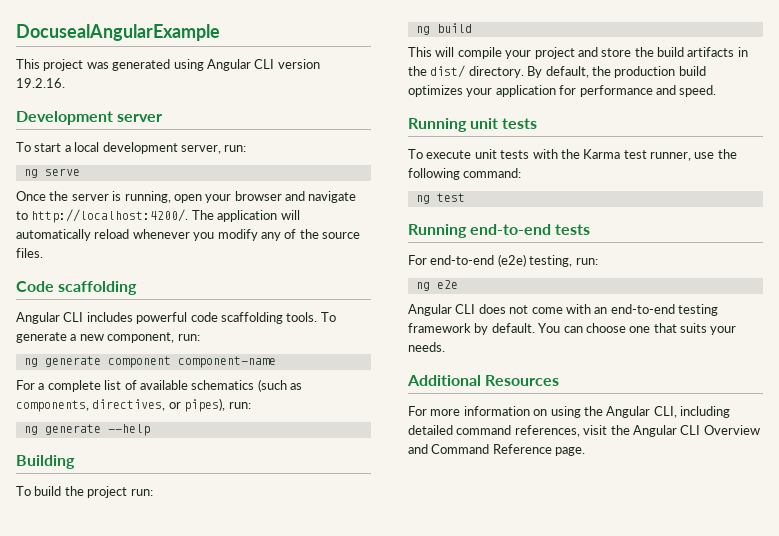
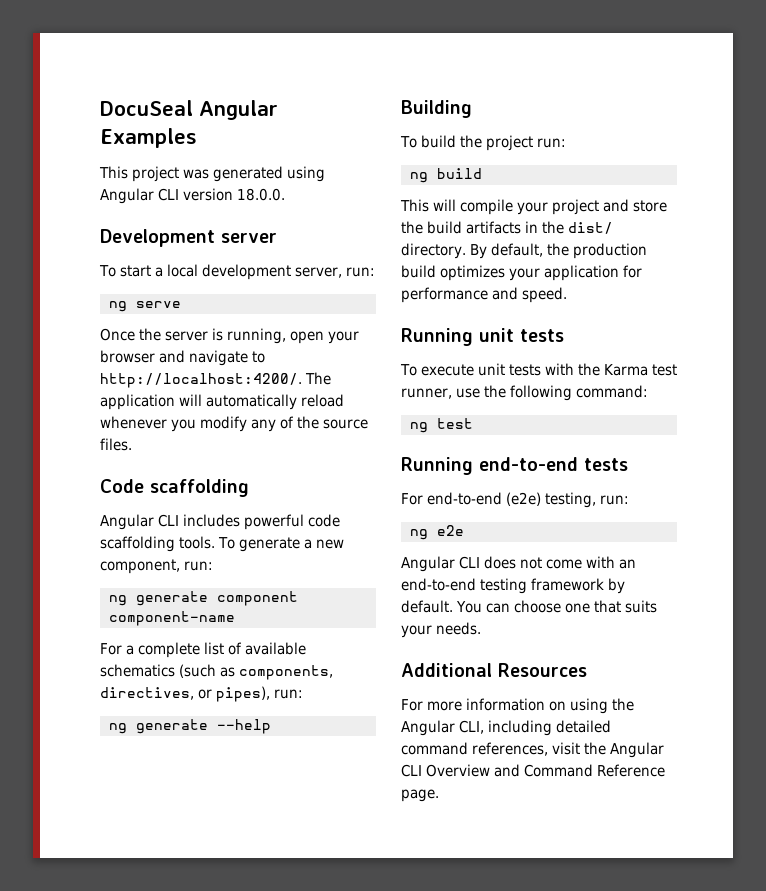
[16,24,220,41] DocusealAngularExample -> [100,100,278,120] [100,128,197,148] DocuSeal Angular Examples
[16,78,65,88] 19.2.16. -> [237,188,285,201] 18.0.0.

